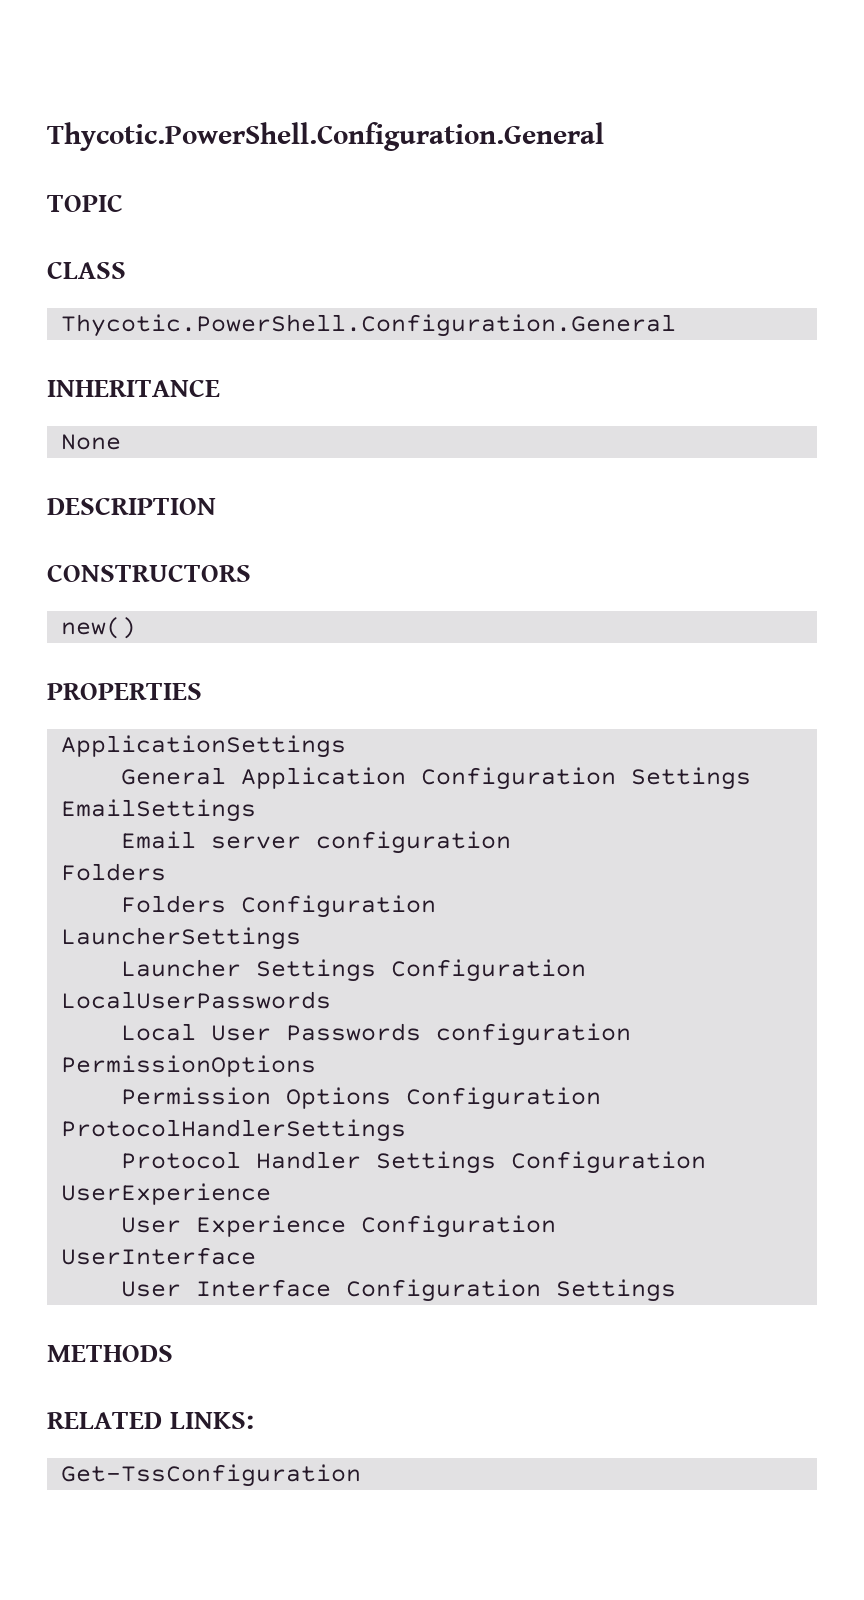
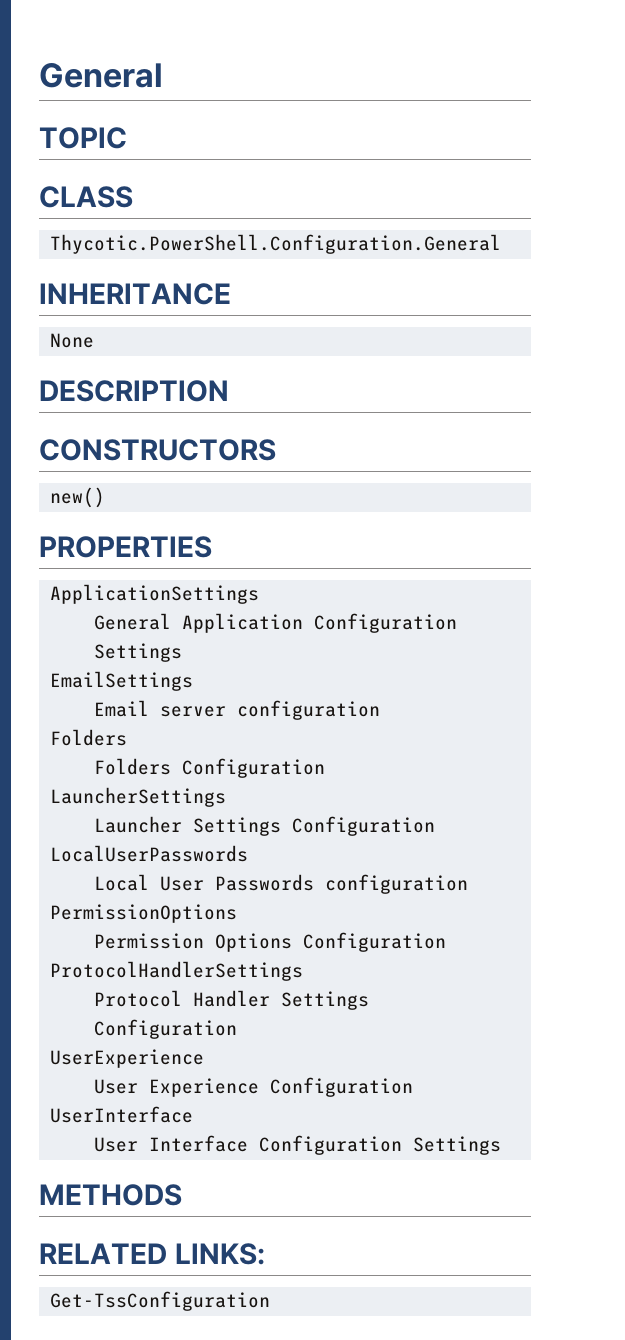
[47,122,604,151] Thycotic.PowerShell.Configuration.General -> [39,63,163,88] General

